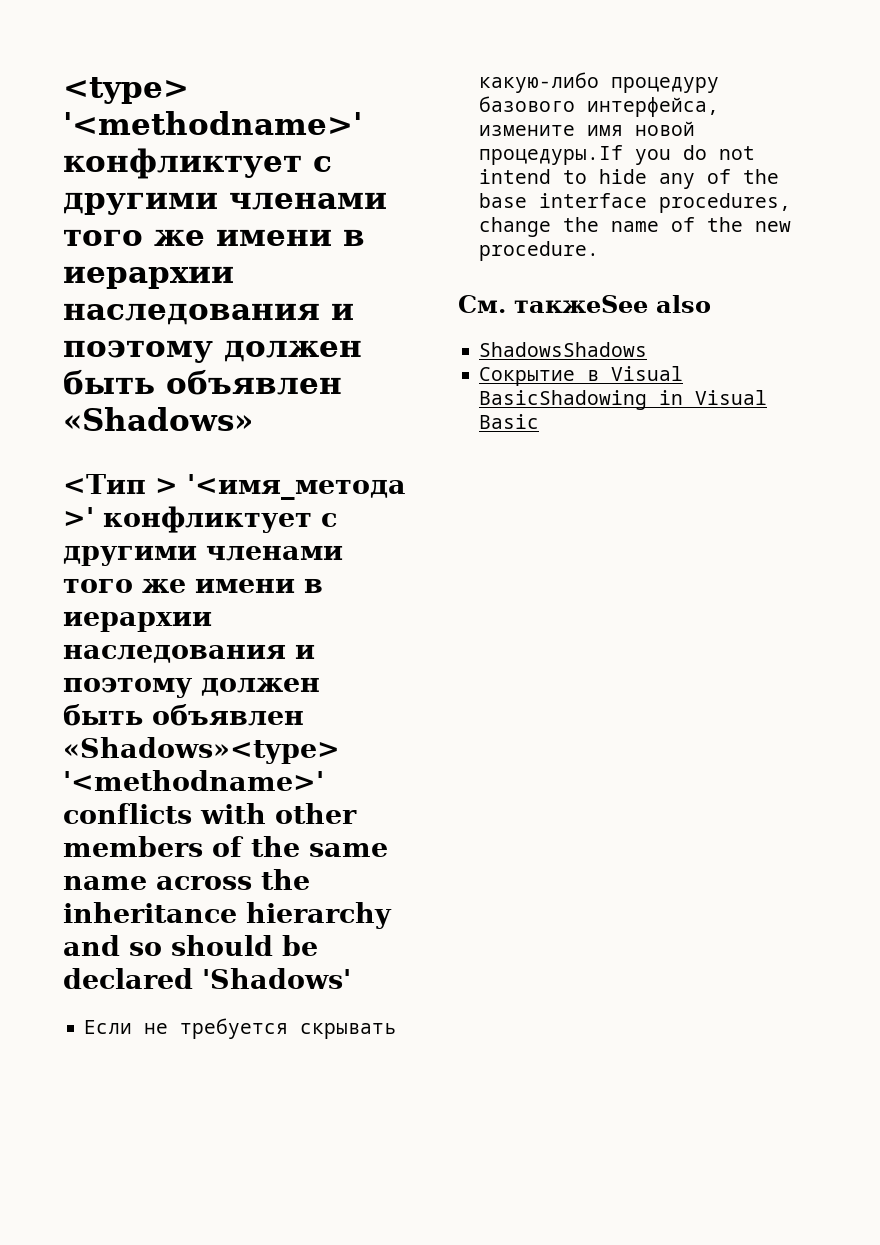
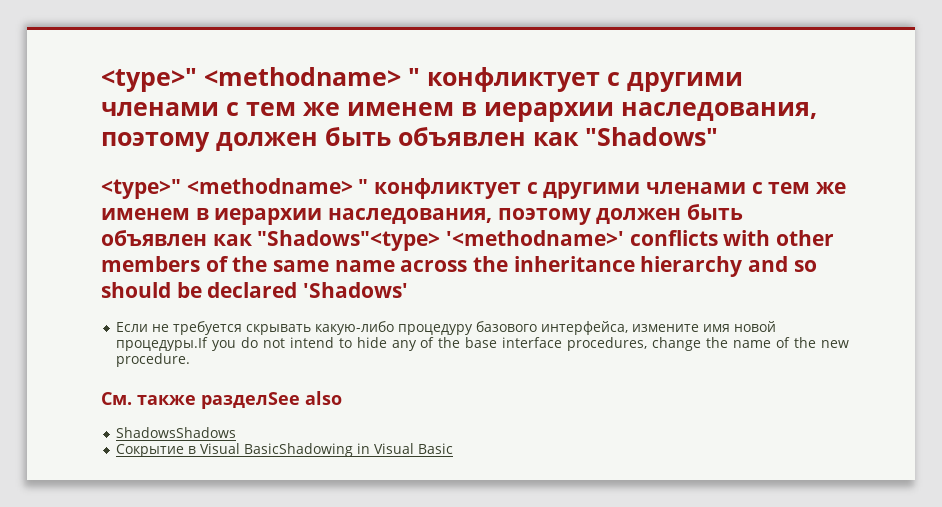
[63,77,189,104] [63,111,362,135] [63,148,332,179] [63,192,387,215] [63,229,365,246] [63,266,234,289] [63,303,354,325] [63,340,362,363] [63,369,342,395] [63,407,253,431] [63,474,406,500] [63,506,337,533] [63,545,343,566] [63,578,323,593] [63,611,212,632] [63,644,315,663] [63,677,320,698] [63,704,304,726] [63,737,340,764] <type> '<methodname>' конфликтует с другими членами того же имени в иерархии наследования и поэтому должен быть объявлен «Shadows» // <Тип > '<имя_метода >' конфликтует с другими членами того же имени в иерархии наследования и поэтому должен быть объявлен «Shadows»<type> -> [101,67,743,92] [101,102,817,122] [101,127,718,152] [101,178,847,199] [101,204,744,225] [101,230,441,251] <type>" <methodname> " конфликтует с другими членами с тем же именем в иерархии наследования, поэтому должен быть объявлен как "Shadows" // <type>" <methodname> " конфликтует с другими членами с тем же именем в иерархии наследования, поэтому должен быть объявлен как "Shadows"<type>
[514,295,648,313] такжеSee -> [137,392,300,409] также разделSee

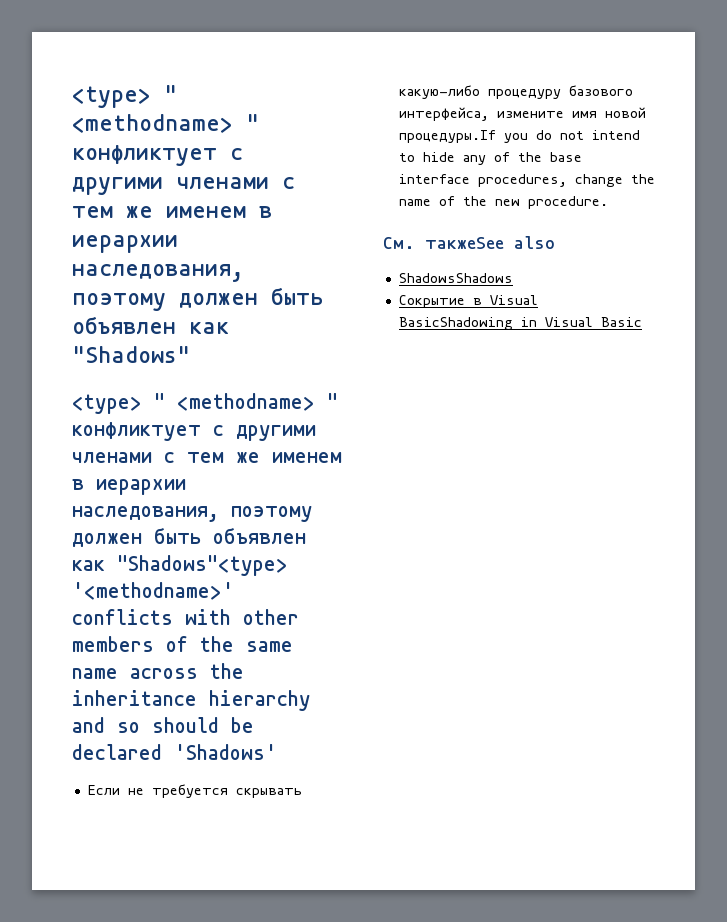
[101,68,197,92] <type>" -> [72,85,177,108] <type> "
[101,179,181,199] <type>" -> [72,393,165,414] <type> "
[137,392,300,409] также разделSee -> [425,237,504,249] такжеSee

